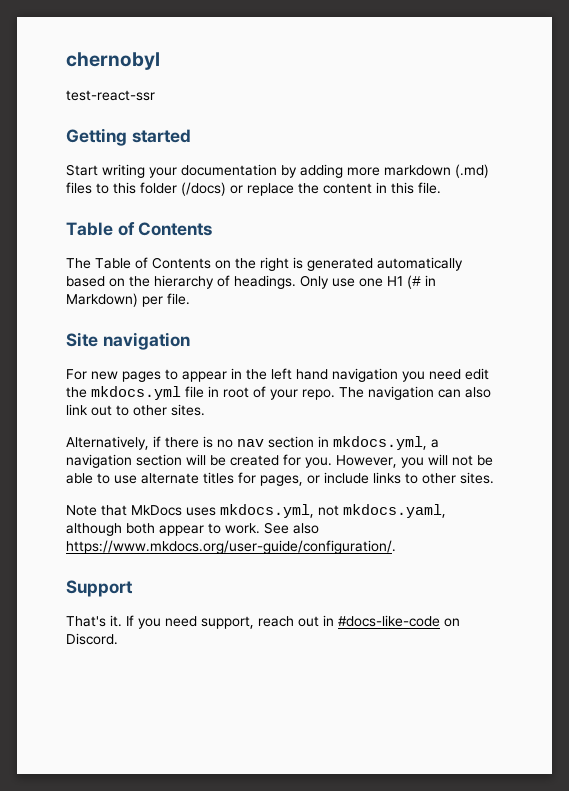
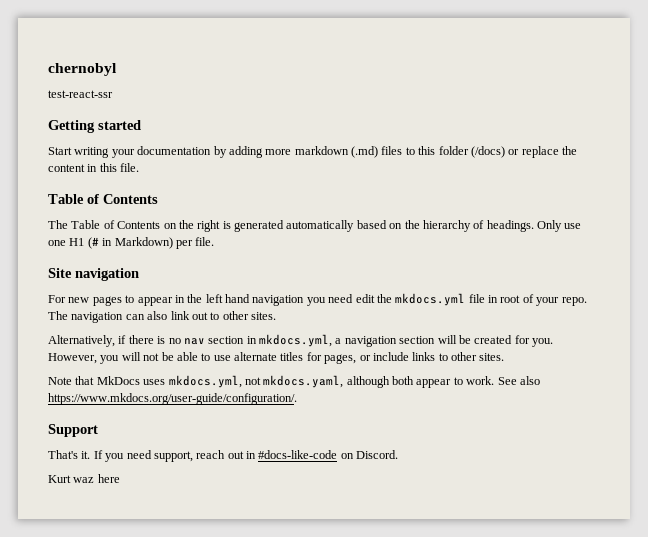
(118, 639) none -> [48,474,120,483] // Kurt waz here

